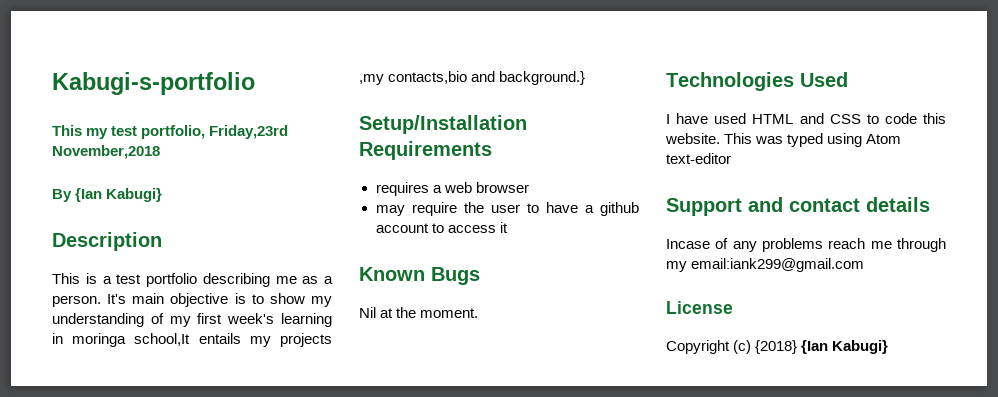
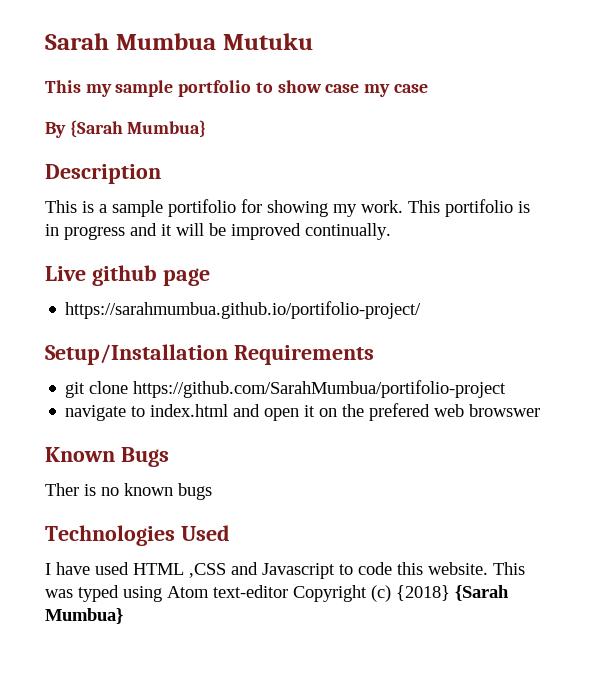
[52,72,255,95] Kabugi-s-portfolio -> [45,33,313,50] Sarah Mumbua Mutuku
[111,125,289,139] [52,145,160,159] test portfolio, Friday,23rd November,2018 -> [115,80,428,97] sample portfolio to show case my case
[75,188,163,202] {Ian Kabugi} -> [69,120,207,138] {Sarah Mumbua}
[116,273,333,287] [52,293,332,307] [52,313,332,327] [52,333,332,347] [359,71,586,85] [359,115,527,134] [359,141,492,160] [375,182,529,196] [375,202,639,216] [375,222,508,233] [359,267,480,285] [359,307,479,318] test portfolio describing me as a person. It's main objective is to show my understanding of my first week's learning in moringa school,It entails my projects ,my contacts,bio and background.} // Setup/Installation Requirements // requires a web browser // may require the user to have a github account to access it // Known Bugs // Nil at the moment. -> [112,199,530,217] [45,223,391,240] [45,265,210,286] [65,301,422,319] [45,344,374,365] [65,380,507,398] [65,403,541,421] [45,447,169,467] [45,483,212,500] sample portifolio for showing my work. This portifolio is in progress and it will be improved continually. // Live github page // https://sarahmumbua.github.io/portifolio-project/ // Setup/Installation Requirements // git clone https://github.com/SarahMumbua/portifolio-project // navigate to index.html and open it on the prefered web browswer // Known Bugs // Ther is no known bugs
[799,113,861,124] and CSS -> [189,562,335,579] ,CSS and Javascript
[666,197,930,216] [666,238,946,252] [666,258,865,272] [666,301,733,314] // Support and contact details // Incase of any problems reach me through my email:iank299@gmail.com // License // -> (288, 591) none
[801,340,889,354] {Ian Kabugi} -> [455,585,509,601] [45,608,123,624] {Sarah Mumbua}

